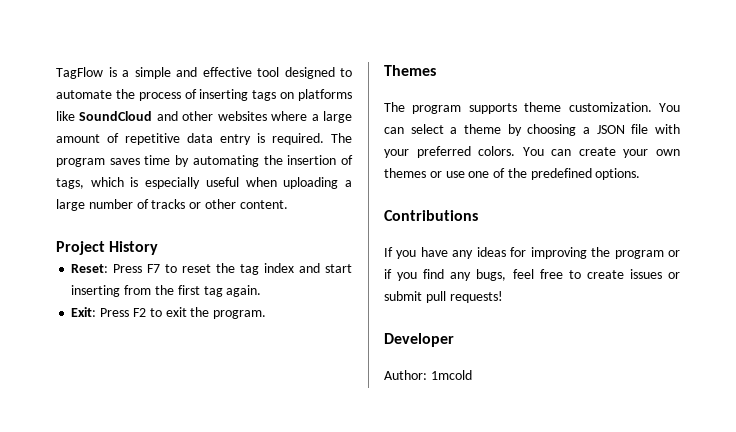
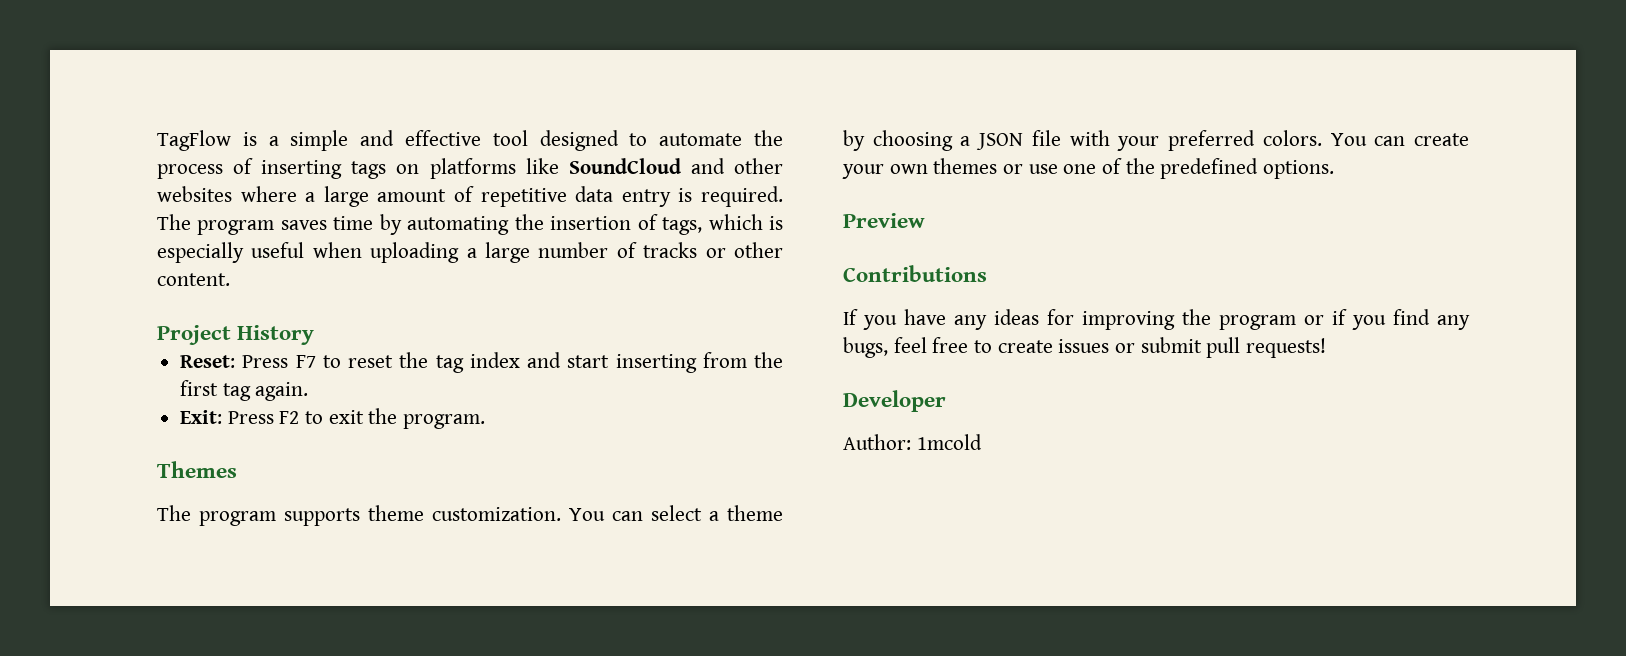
(641, 174) none -> [843,213,925,228] // Preview

